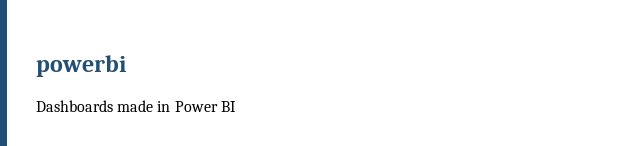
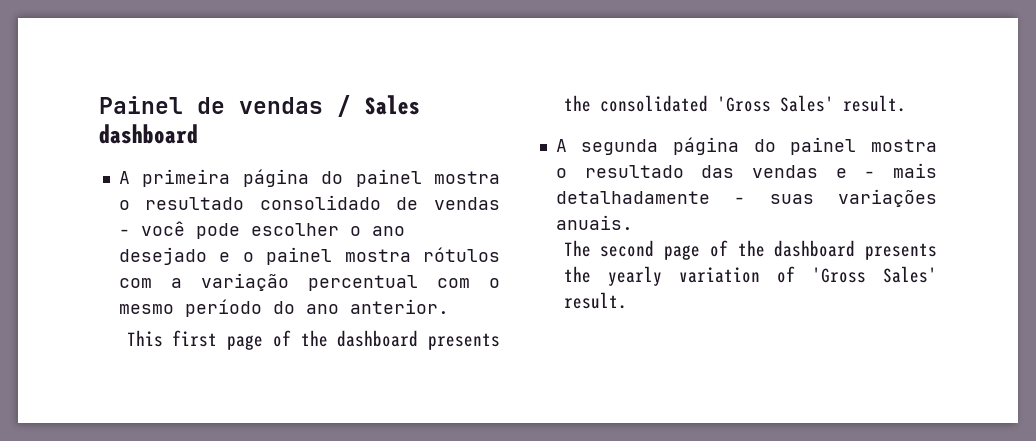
[36,55,127,77] [36,100,236,112] powerbi // Dashboards made in Power BI -> [99,95,420,117] [99,124,198,144] [118,169,500,187] [118,195,500,210] [118,221,405,239] [118,247,500,265] [118,273,500,291] [118,299,449,317] [126,330,500,350] [563,95,906,112] [555,137,937,155] [555,163,937,178] [555,189,937,207] [555,215,633,230] [563,240,937,260] [563,266,937,286] [563,292,627,309] Painel de vendas / Sales dashboard // A primeira página do painel mostra o resultado consolidado de vendas - você pode escolher o ano desejado e o painel mostra rótulos com a variação percentual com o mesmo período do ano anterior. // This first page of the dashboard presents the consolidated 'Gross Sales' result. // A segunda página do painel mostra o resultado das vendas e - mais detalhadamente - suas variações anuais. // The second page of the dashboard presents the yearly variation of 'Gross Sales' result.

